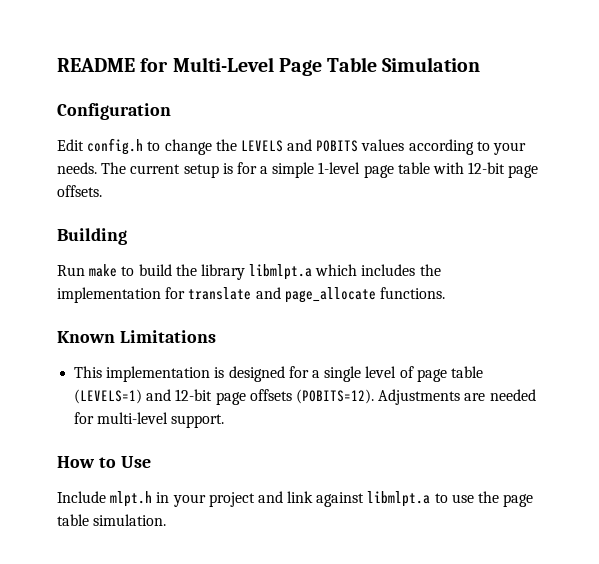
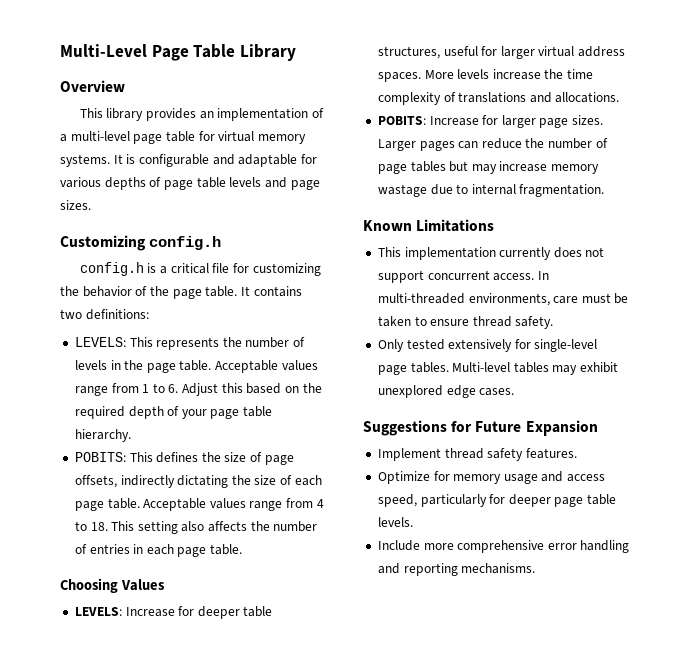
[57,58,169,72] README for -> (60, 50) none
[382,57,481,72] [57,103,171,120] [57,138,527,155] [57,162,539,178] [57,185,102,197] [57,228,127,245] [57,264,441,280] [57,287,445,303] [57,330,216,343] [74,366,483,382] [74,389,536,405] [74,412,225,428] [57,456,151,468] [57,491,534,507] [57,514,167,526] Simulation // Configuration // Edit config.h to change the LEVELS and POBITS values according to your needs. The current setup is for a simple 1-level page table with 12-bit page offsets. // Building // Run make to build the library libmlpt.a which includes the implementation for translate and page_allocate functions. // Known Limitations // This implementation is designed for a single level of page table (LEVELS=1) and 12-bit page offsets (POBITS=12). Adjustments are needed for multi-level support. // How to Use // Include mlpt.h in your project and link against libmlpt.a to use the page table simulation. -> [239,44,296,61] [60,80,125,92] [79,108,324,121] [60,131,306,144] [60,154,317,167] [60,177,320,190] [60,200,91,210] [60,235,222,251] [79,262,321,276] [60,286,302,299] [60,309,149,320] [74,337,306,350] [74,360,318,373] [74,383,322,396] [74,406,273,419] [74,429,131,442] [74,452,294,465] [74,475,322,488] [74,498,324,511] [74,521,318,534] [74,544,243,557] [60,578,165,593] [74,606,273,619] [377,46,626,59] [377,69,594,82] [377,92,620,105] [377,115,604,128] [377,138,608,151] [377,161,600,174] [377,184,605,197] [363,219,495,232] [377,247,605,260] [377,270,549,283] [377,293,629,306] [377,316,554,329] [377,339,598,352] [377,362,619,375] [377,385,515,398] [363,420,598,436] [377,448,577,461] [377,471,606,484] [377,494,617,507] [377,517,413,527] [377,540,630,553] [377,563,536,576] Library // Overview // This library provides an implementation of a multi-level page table for virtual memory systems. It is configurable and adaptable for various depths of page table levels and page sizes. // Customizing config.h // config.h is a critical file for customizing the behavior of the page table. It contains two definitions: // LEVELS: This represents the number of levels in the page table. Acceptable values range from 1 to 6. Adjust this based on the required depth of your page table hierarchy. // POBITS: This defines the size of page offsets, indirectly dictating the size of each page table. Acceptable values range from 4 to 18. This setting also affects the number of entries in each page table. // Choosing Values // LEVELS: Increase for deeper table structures, useful for larger virtual address spaces. More levels increase the time complexity of translations and allocations. // POBITS: Increase for larger page sizes. Larger pages can reduce the number of page tables but may increase memory wastage due to internal fragmentation. // Known Limitations // This implementation currently does not support concurrent access. In multi-threaded environments, care must be taken to ensure thread safety. // Only tested extensively for single-level page tables. Multi-level tables may exhibit unexplored edge cases. // Suggestions for Future Expansion // Implement thread safety features. // Optimize for memory usage and access speed, particularly for deeper page table levels. // Include more comprehensive error handling and reporting mechanisms.

